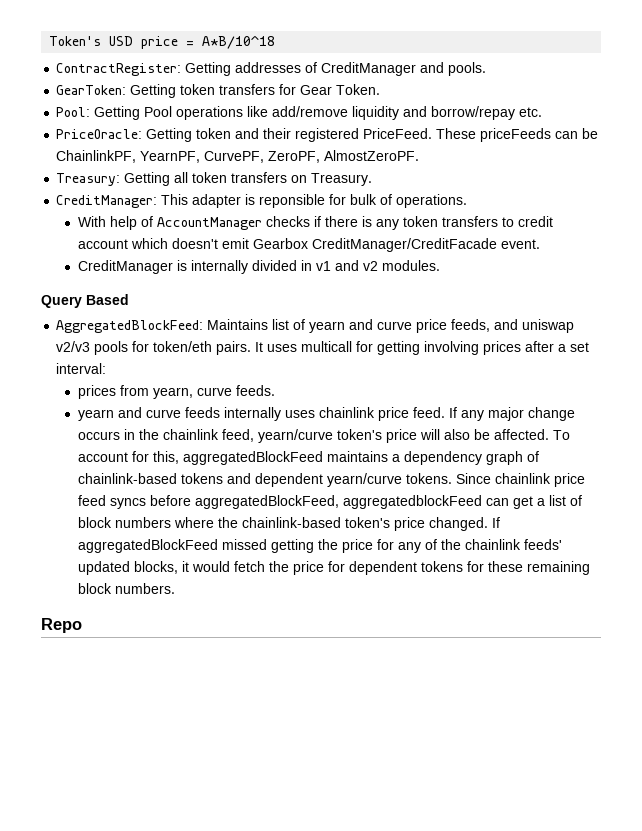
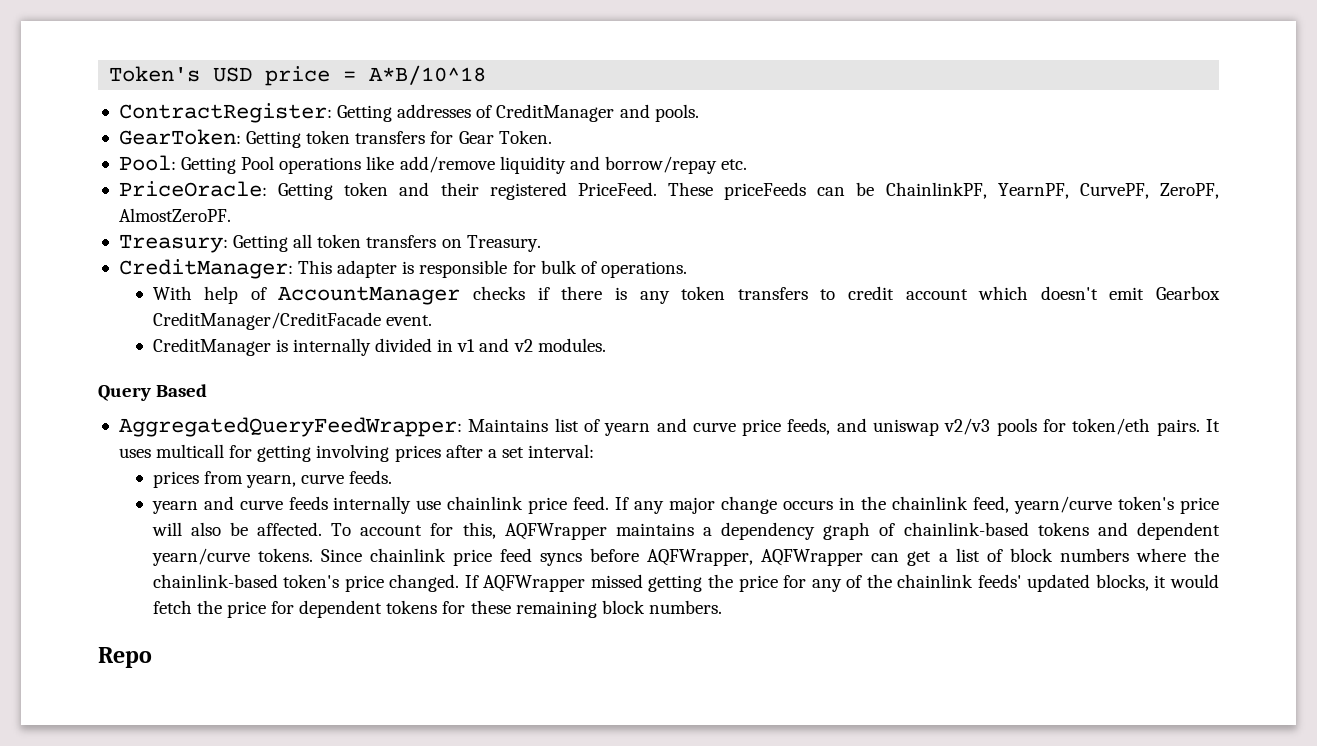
[259,194,326,208] reponsible -> [419,260,508,278] responsible
[56,320,204,333] AggregatedBlockFeed: -> [118,417,462,437] AggregatedQueryFeedWrapper:
[284,410,315,418] uses -> [416,500,442,510] use
[182,451,323,465] aggregatedBlockFeed -> [504,523,607,540] AQFWrapper
[194,495,482,509] aggregatedBlockFeed, aggregatedblockFeed -> [647,549,864,566] AQFWrapper, AQFWrapper
[77,539,218,553] aggregatedBlockFeed -> [483,575,586,592] AQFWrapper

